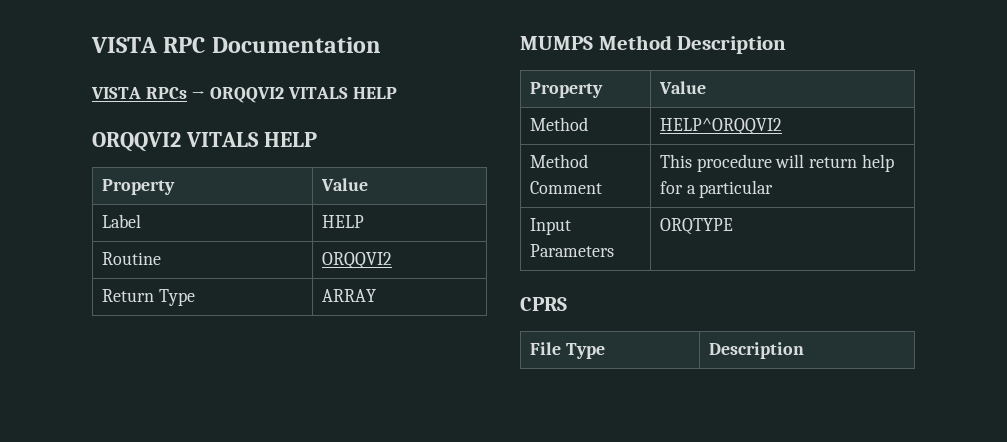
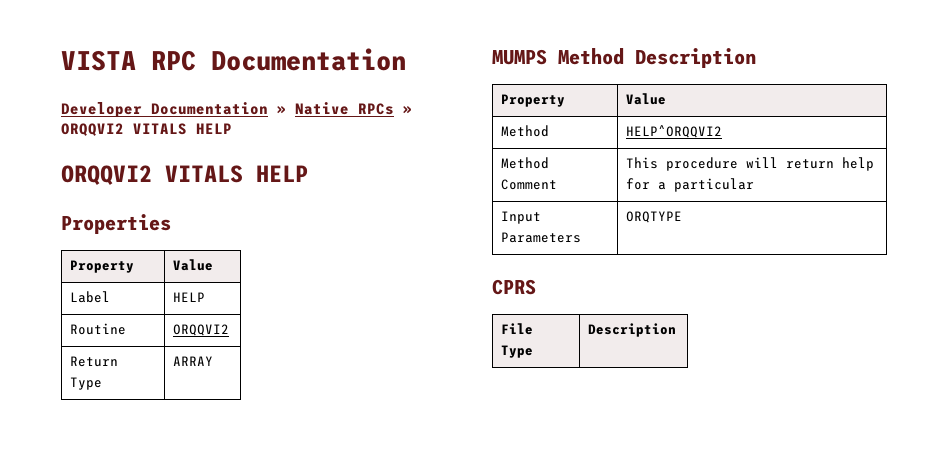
[91,87,206,99] VISTA RPCs → -> [61,102,412,118] Developer Documentation » Native RPCs »
(317, 139) none -> [61,214,171,234] // Properties

